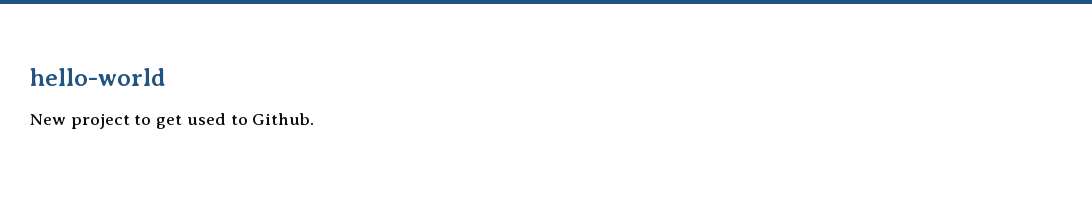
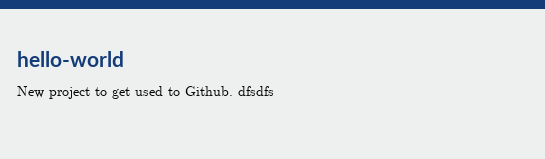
(315, 119) none -> [238,86,274,96] dfsdfs

